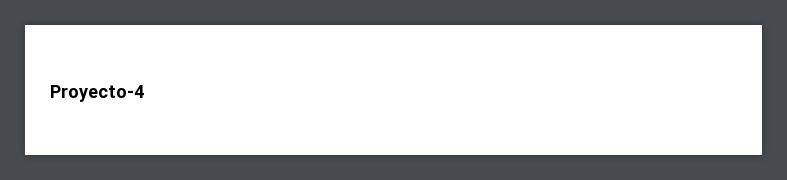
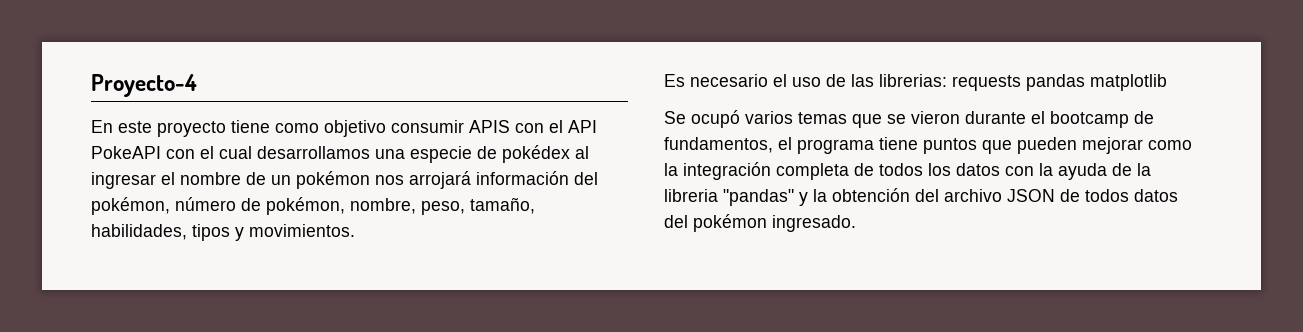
(144, 93) none -> [91,120,597,137] [91,145,589,163] [91,171,598,189] [91,197,535,215] [91,224,355,241] [664,74,1167,91] [664,110,1154,128] [664,137,1192,154] [664,162,1151,180] [664,188,1178,206] [664,214,856,232] // En este proyecto tiene como objetivo consumir APIS con el API PokeAPI con el cual desarrollamos una especie de pokédex al ingresar el nombre de un pokémon nos arrojará información del pokémon, número de pokémon, nombre, peso, tamaño, habilidades, tipos y movimientos. // Es necesario el uso de las librerias: requests pandas matplotlib // Se ocupó varios temas que se vieron durante el bootcamp de fundamentos, el programa tiene puntos que pueden mejorar como la integración completa de todos los datos con la ayuda de la libreria "pandas" y la obtención del archivo JSON de todos datos del pokémon ingresado.

